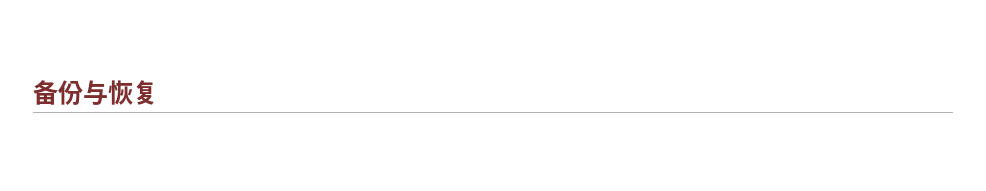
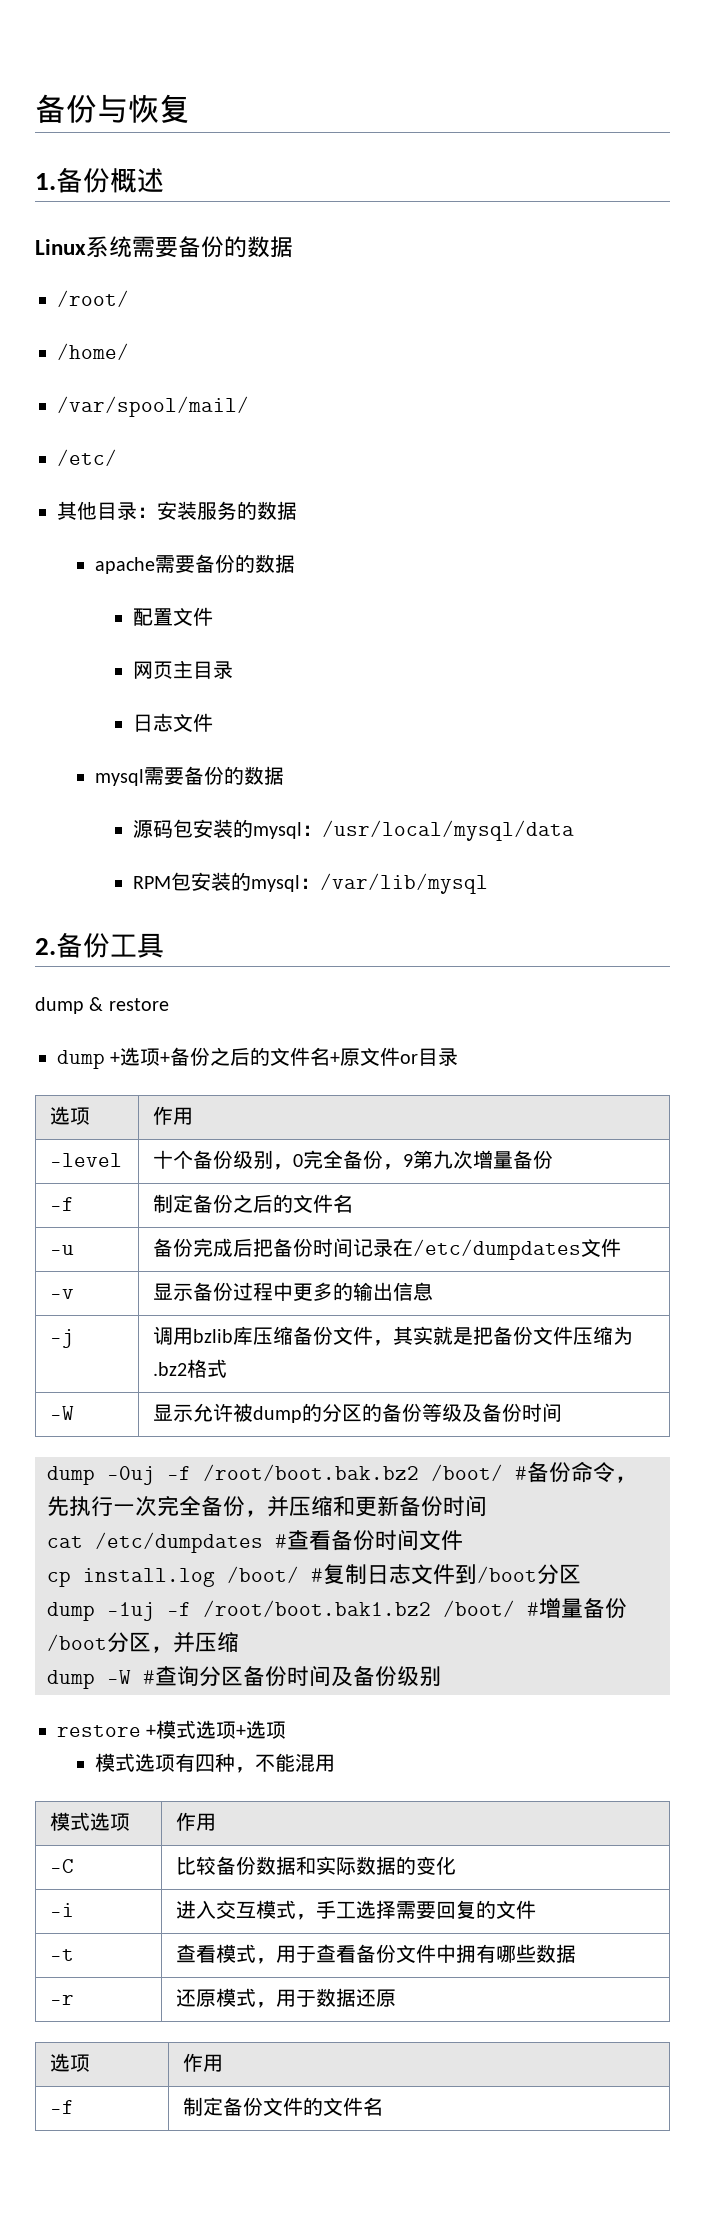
(158, 92) none -> [35,167,164,193] [35,236,293,258] [57,290,129,307] [57,343,129,360] [57,396,249,417] [57,449,117,466] [57,501,297,520] [94,554,295,574] [132,607,213,626] [132,660,233,679] [132,713,213,732] [94,766,284,786] [132,819,574,841] [132,872,488,894] [35,932,164,958] [35,997,169,1014] [57,1047,459,1069] [50,1106,91,1125] [153,1106,194,1125] [50,1153,123,1167] [153,1150,554,1170] [50,1197,75,1211] [153,1194,354,1213] [50,1245,75,1255] [153,1238,622,1260] [50,1289,75,1299] [153,1282,434,1301] [50,1329,75,1348] [153,1326,634,1346] [153,1359,228,1378] [50,1406,75,1421] [153,1403,563,1423] [47,1461,637,1485] [47,1495,487,1517] [47,1529,463,1553] [47,1564,581,1587] [47,1598,627,1621] [47,1632,239,1653] [47,1665,441,1689] [57,1720,287,1739] [94,1753,335,1773] [50,1812,131,1831] [176,1812,217,1831] [50,1859,75,1873] [176,1856,457,1875] [50,1903,75,1917] [176,1900,537,1920] [50,1949,75,1961] [176,1944,577,1964] [50,1995,75,2005] [176,1988,397,2008] [50,2053,91,2072] [183,2053,224,2072] [50,2100,75,2114] [183,2097,384,2116] // 1.备份概述 // Linux系统需要备份的数据 // /root/ // /home/ // /var/spool/mail/ // /etc/ // 其他目录：安装服务的数据 // apache需要备份的数据 // 配置文件 // 网页主目录 // 日志文件 // mysql需要备份的数据 // 源码包安装的mysql：/usr/local/mysql/data // RPM包安装的mysql：/var/lib/mysql // 2.备份工具 // dump & restore // dump +选项+备份之后的文件名+原文件or目录 // 选项 | 作用 // -level | 十个备份级别，0完全备份，9第九次增量备份 // -f | 制定备份之后的文件名 // -u | 备份完成后把备份时间记录在/etc/dumpdates文件 // -v | 显示备份过程中更多的输出信息 // -j | 调用bzlib库压缩备份文件，其实就是把备份文件压缩为.bz2格式 // -W | 显示允许被dump的分区的备份等级及备份时间 // dump -0uj -f /root/boot.bak.bz2 /boot/ #备份命令，先执行一次完全备份，并压缩和更新备份时间 // cat /etc/dumpdates #查看备份时间文件 // cp install.log /boot/ #复制日志文件到/boot分区 // dump -1uj -f /root/boot.bak1.bz2 /boot/ #增量备份/boot分区，并压缩 // dump -W #查询分区备份时间及备份级别 // restore +模式选项+选项 // 模式选项有四种，不能混用 // 模式选项 | 作用 // -C | 比较备份数据和实际数据的变化 // -i | 进入交互模式，手工选择需要回复的文件 // -t | 查看模式，用于查看备份文件中拥有哪些数据 // -r | 还原模式，用于数据还原 // 选项 | 作用 // -f | 制定备份文件的文件名

